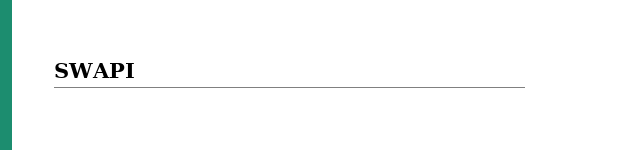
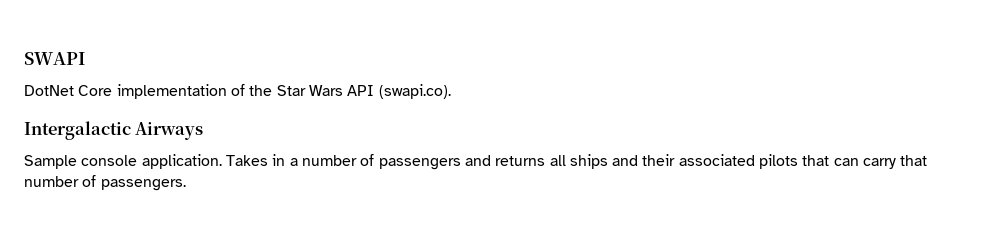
(135, 70) none -> [24,84,451,99] [24,121,204,140] [24,154,928,170] [24,175,186,191] // DotNet Core implementation of the Star Wars API (swapi.co). // Intergalactic Airways // Sample console application. Takes in a number of passengers and returns all ships and their associated pilots that can carry that number of passengers.

